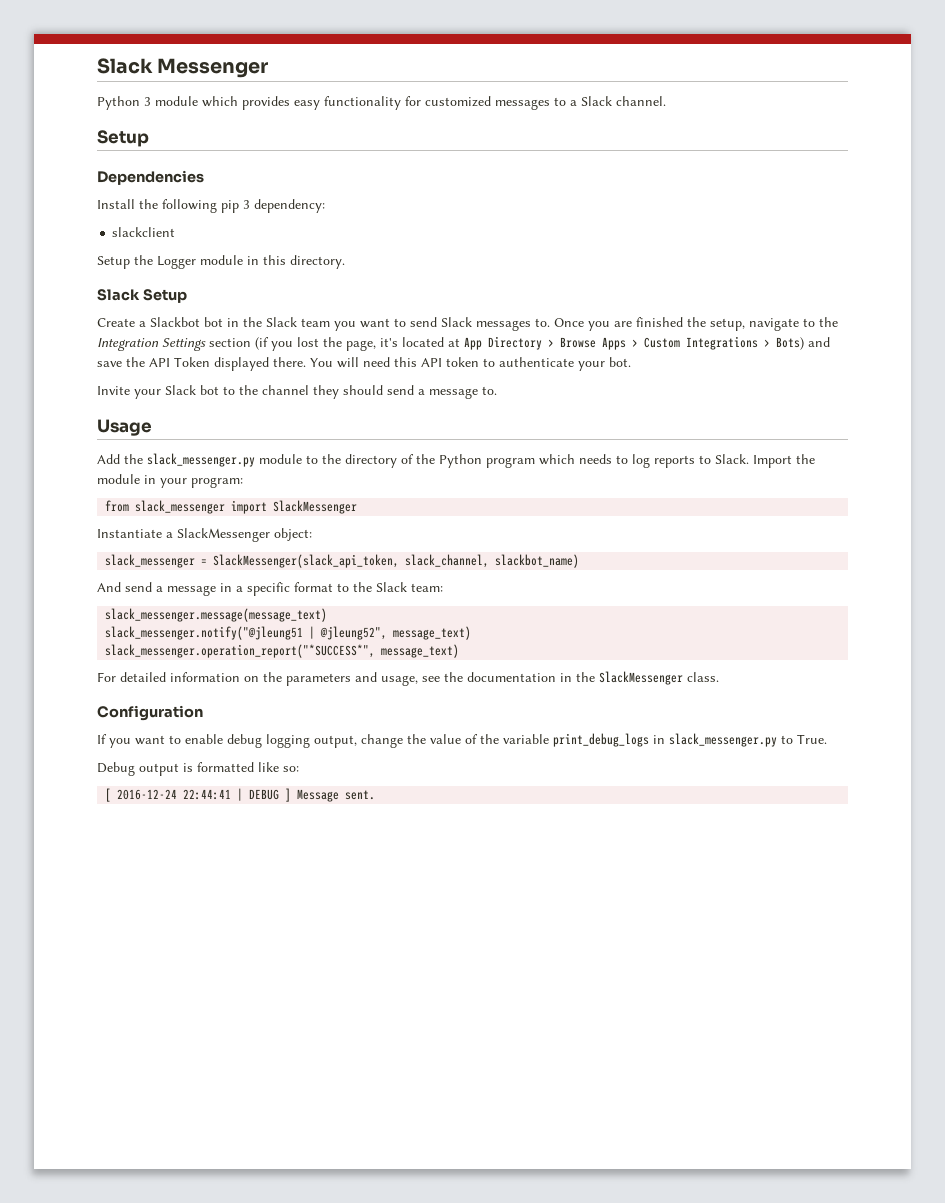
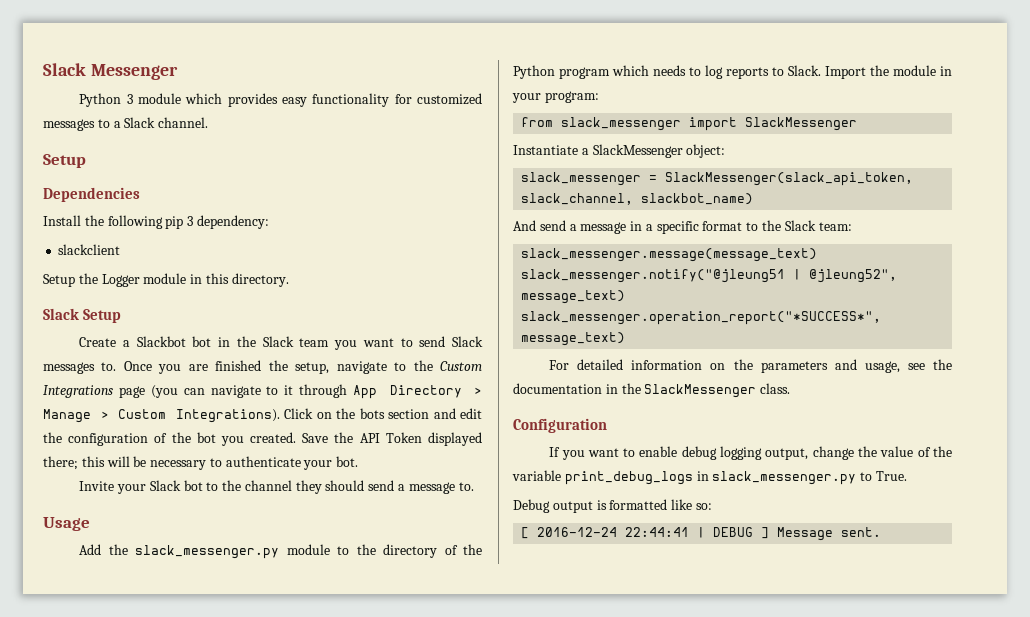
[97,336,830,351] [97,357,479,371] Integration Settings section (if you lost the page, it's located at App Directory > Browse Apps > Custom Integrations > Bots) and save the API Token displayed there. You will need this API token -> [439,361,482,371] [43,384,483,399] [43,408,482,423] [43,432,482,446] [43,456,207,470] Custom Integrations page (you can navigate to it through App Directory > Manage > Custom Integrations). Click on the bots section and edit the configuration of the bot you created. Save the API Token displayed there; this will be necessary

